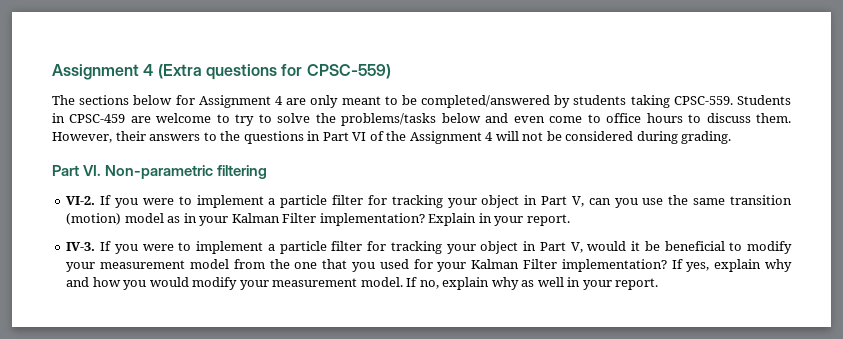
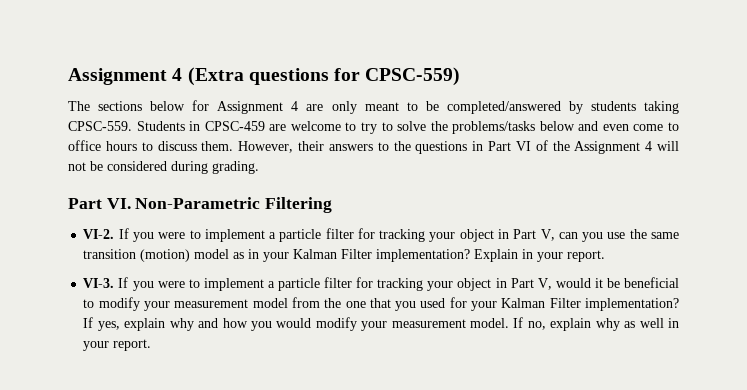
[105,165,268,179] Non-parametric filtering -> [135,197,333,213] Non-Parametric Filtering
[66,242,96,251] IV-3. -> [83,278,115,288] VI-3.

